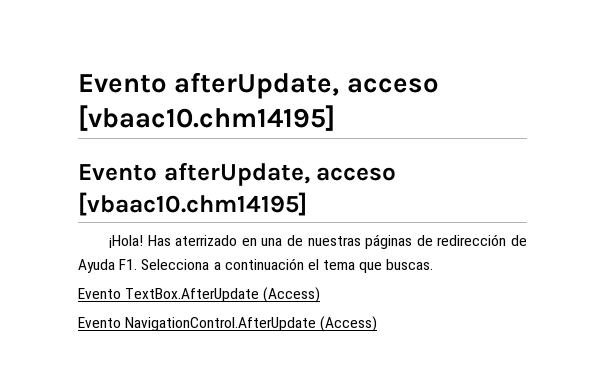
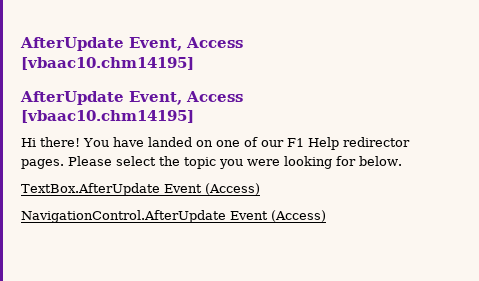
[78,72,439,99] [78,105,335,131] [78,163,397,186] [78,192,307,216] [109,234,527,249] [78,258,434,273] [78,288,260,302] Evento afterUpdate, acceso [vbaac10.chm14195] // Evento afterUpdate, acceso [vbaac10.chm14195] // ¡Hola! Has aterrizado en una de nuestras páginas de redirección de Ayuda F1. Selecciona a continuación el tema que buscas. // Evento TextBox.AfterUpdate -> [20,37,243,51] [21,57,194,70] [20,91,243,105] [21,110,194,123] [21,137,410,150] [21,156,402,169] [21,183,202,196] AfterUpdate Event, Access [vbaac10.chm14195] // AfterUpdate Event, Access [vbaac10.chm14195] // Hi there! You have landed on one of our F1 Help redirector pages. Please select the topic you were looking for below. // TextBox.AfterUpdate Event
[78,317,317,331] Evento NavigationControl.AfterUpdate -> [21,210,268,223] NavigationControl.AfterUpdate Event

